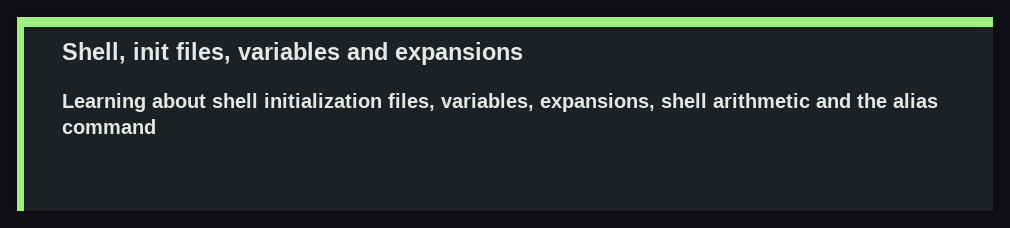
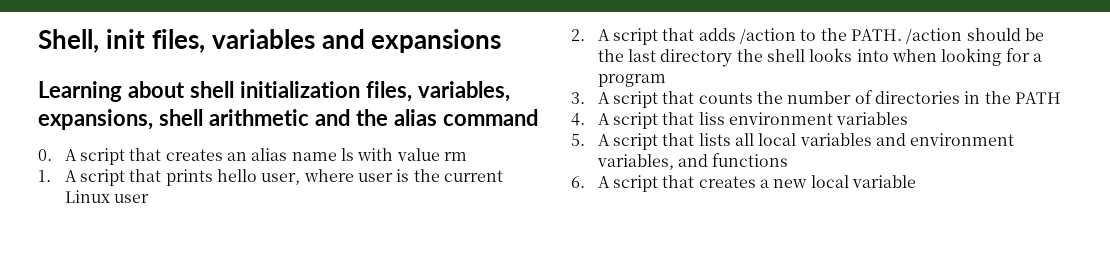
(156, 126) none -> [38,148,468,165] [38,169,504,186] [64,190,150,203] [571,28,1045,45] [597,48,1043,67] [597,74,666,87] [571,90,1062,108] [571,112,909,129] [571,133,1015,150] [596,153,789,170] [571,175,917,192] // 0. A script that creates an alias name ls with value rm // 1. A script that prints hello user, where user is the current Linux user // 2. A script that adds /action to the PATH. /action should be the last directory the shell looks into when looking for a program // 3. A script that counts the number of directories in the PATH // 4. A script that liss environment variables // 5. A script that lists all local variables and environment variables, and functions // 6. A script that creates a new local variable

